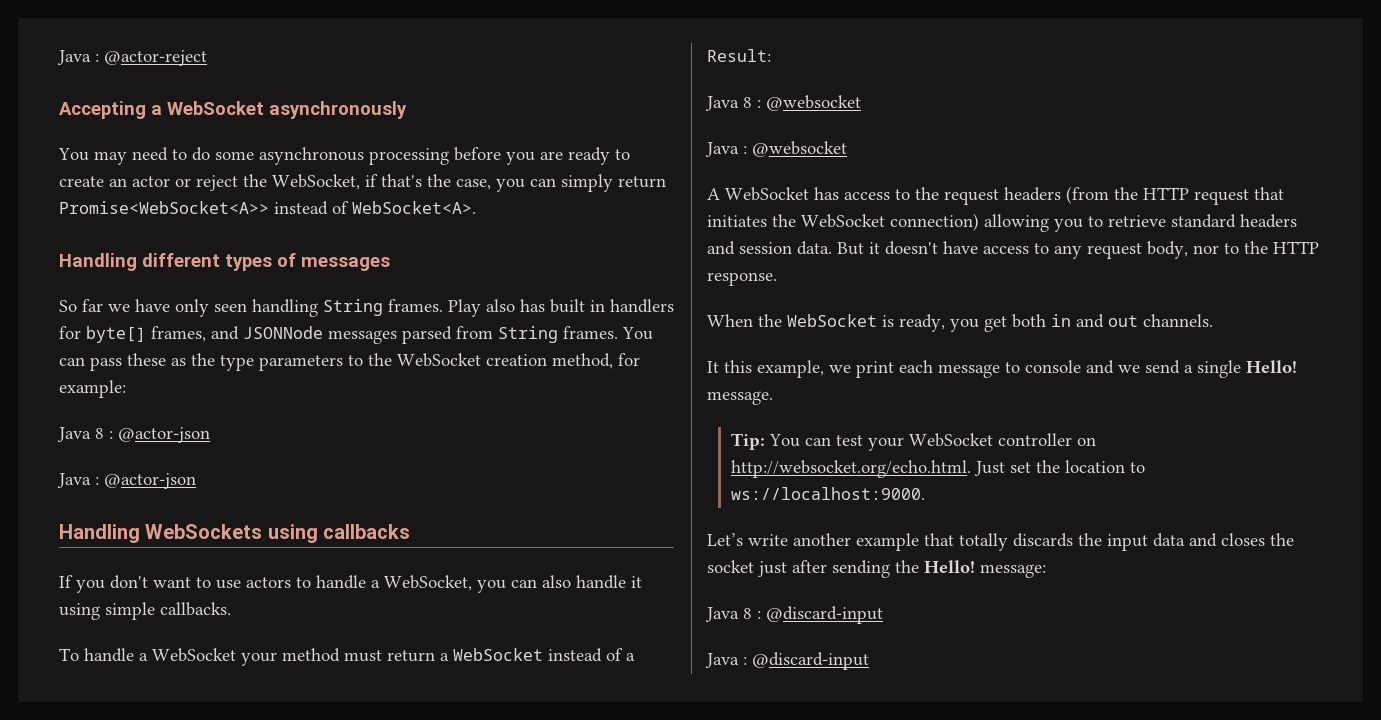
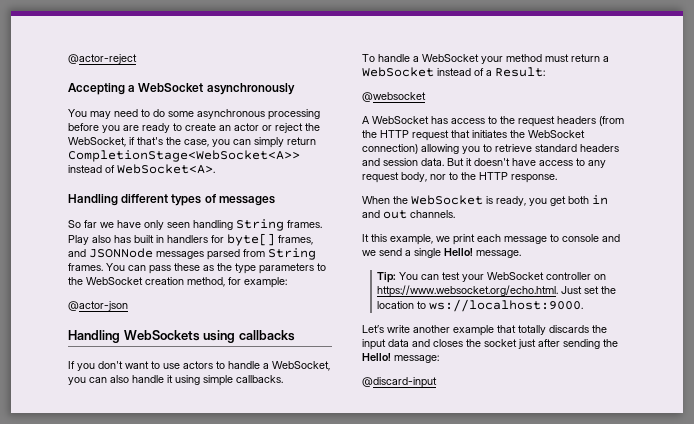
[57,50,99,65] Java : -> (68, 59) none
[59,201,269,214] Promise<WebSocket<A>> -> [68,150,300,162] CompletionStage<WebSocket<A>>
[57,427,210,443] [57,473,99,488] Java 8 : @actor-json // Java : -> (287, 282) none
[705,95,861,111] [705,142,747,157] Java 8 : @websocket // Java : -> (545, 72) none
[730,460,971,478] http://websocket.org/echo.html. -> [377,285,559,297] https://www.websocket.org/echo.html.
[705,606,883,624] [705,653,747,668] Java 8 : @discard-input // Java : -> (439, 359) none

